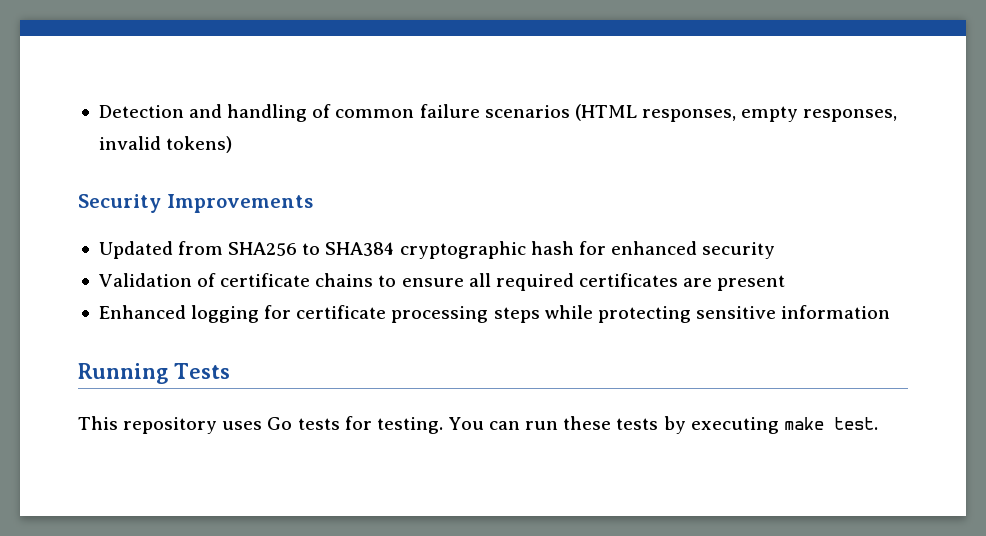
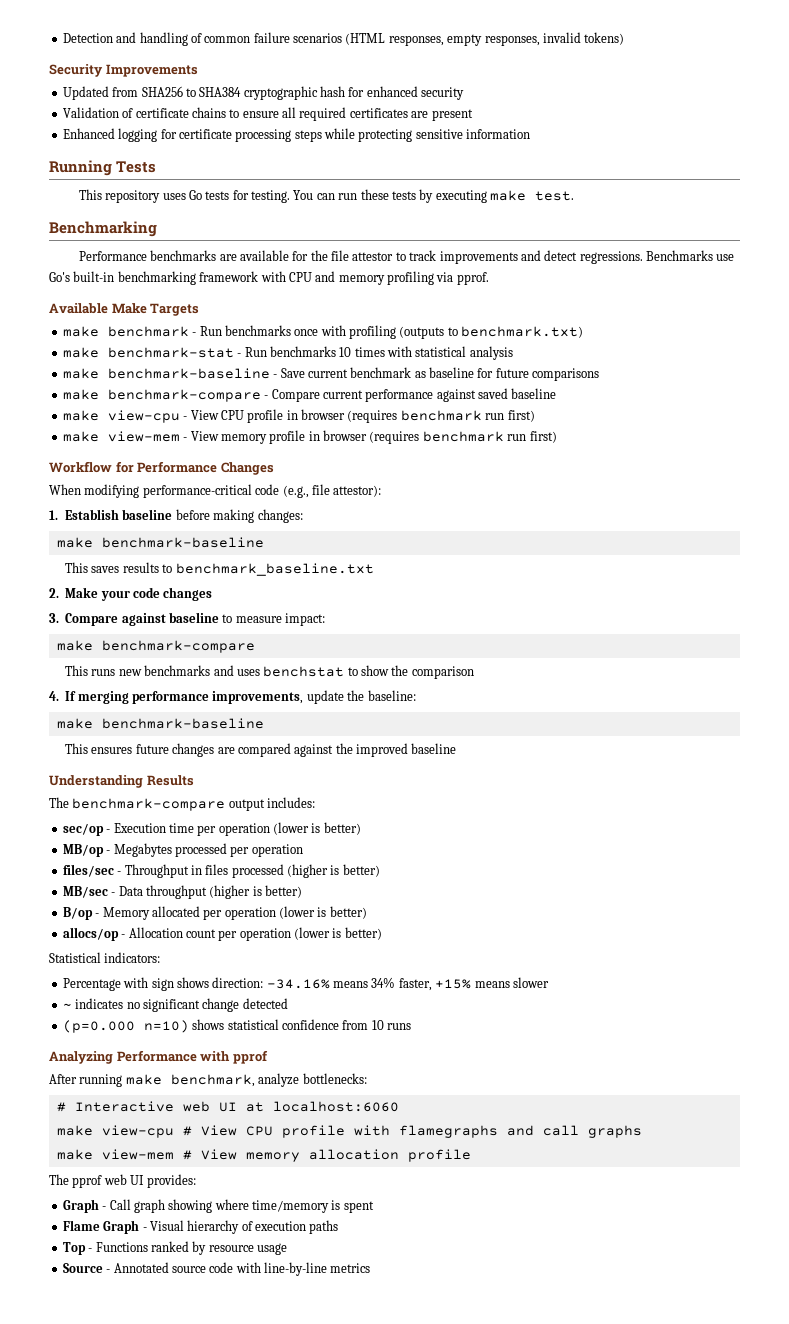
(878, 423) none -> [49,221,157,237] [78,250,735,264] [49,271,489,285] [49,303,200,316] [62,325,584,339] [62,346,513,360] [62,367,600,381] [62,388,557,402] [62,409,535,423] [62,430,557,444] [49,461,274,475] [49,484,382,498] [49,509,303,523] [56,537,264,548] [65,562,374,576] [49,587,213,601] [49,612,326,626] [56,640,255,653] [65,665,474,679] [49,690,416,704] [56,718,264,729] [65,743,457,757] [49,775,194,788] [49,797,316,811] [62,822,361,836] [62,843,303,857] [62,864,380,878] [62,885,302,899] [62,906,367,920] [62,927,382,941] [49,952,161,963] [62,977,549,991] [62,998,288,1012] [62,1019,411,1033] [49,1050,268,1064] [49,1073,367,1087] [56,1101,399,1112] [56,1125,642,1138] [56,1149,471,1162] [49,1174,196,1188] [62,1199,374,1213] [62,1220,339,1234] [62,1241,287,1255] [62,1262,371,1276] // Benchmarking // Performance benchmarks are available for the file attestor to track improvements and detect regressions. Benchmarks use Go's built-in benchmarking framework with CPU and memory profiling via pprof. // Available Make Targets // make benchmark - Run benchmarks once with profiling (outputs to benchmark.txt) // make benchmark-stat - Run benchmarks 10 times with statistical analysis // make benchmark-baseline - Save current benchmark as baseline for future comparisons // make benchmark-compare - Compare current performance against saved baseline // make view-cpu - View CPU profile in browser (requires benchmark run first) // make view-mem - View memory profile in browser (requires benchmark run first) // Workflow for Performance Changes // When modifying performance-critical code (e.g., file attestor): // 1. Establish baseline before making changes: // make benchmark-baseline // This saves results to benchmark_baseline.txt // 2. Make your code changes // 3. Compare against baseline to measure impact: // make benchmark-compare // This runs new benchmarks and uses benchstat to show the comparison // 4. If merging performance improvements, update the baseline: // make benchmark-baseline // This ensures future changes are compared against the improved baseline // Understanding Results // The benchmark-compare output includes: // sec/op - Execution time per operation (lower is better) // MB/op - Megabytes processed per operation // files/sec - Throughput in files processed (higher is better) // MB/sec - Data throughput (higher is better) // B/op - Memory allocated per operation (lower is better) // allocs/op - Allocation count per operation (lower is better) // Statistical indicators: // Percentage with sign shows direction: -34.16% means 34% faster, +15% means slower // ~ indicates no significant change detected // (p=0.000 n=10) shows statistical confidence from 10 runs // Analyzing Performance with pprof // After running make benchmark, analyze bottlenecks: // # Interactive web UI at localhost:6060 // make view-cpu # View CPU profile with flamegraphs and call graphs // make view-mem # View memory allocation profile // The pprof web UI provides: // Graph - Call graph showing where time/memory is spent // Flame Graph - Visual hierarchy of execution paths // Top - Functions ranked by resource usage // Source - Annotated source code with line-by-line metrics

